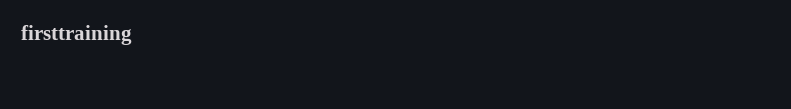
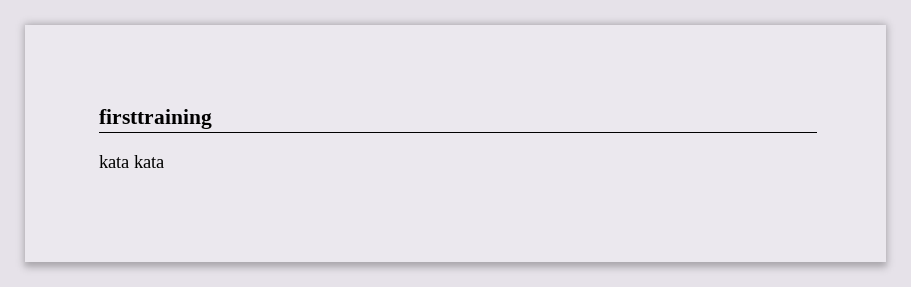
(132, 35) none -> [99,155,164,168] // kata kata

